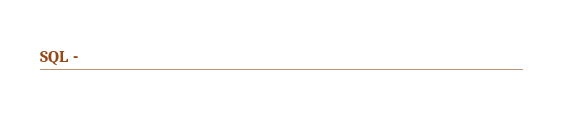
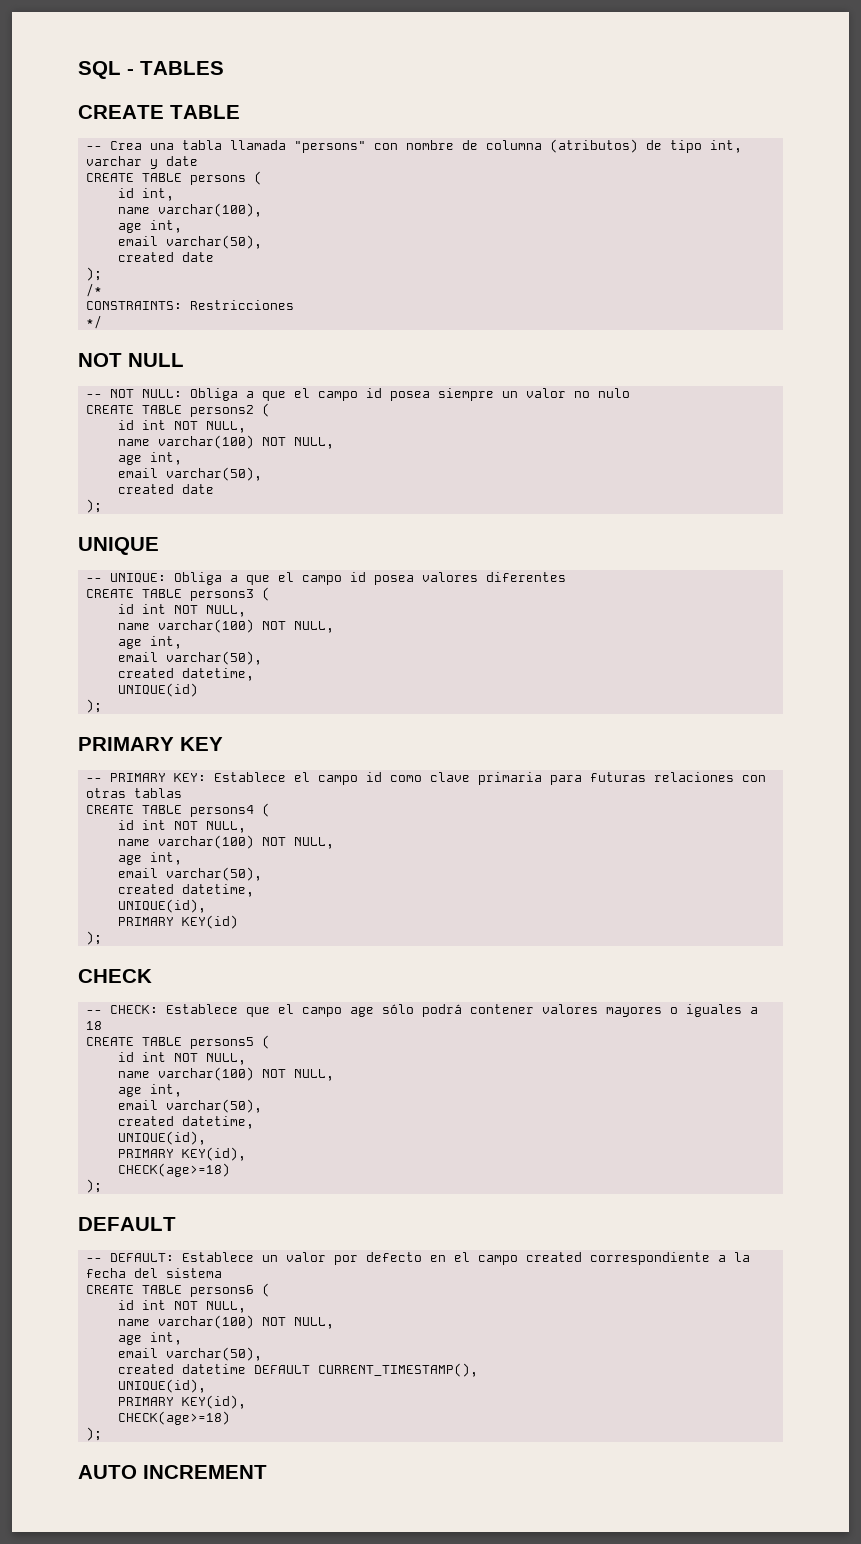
(78, 59) none -> [140,61,224,75] [78,105,240,119] [85,139,742,153] [85,156,198,169] [85,171,262,185] [117,188,174,201] [117,203,262,217] [117,220,182,233] [117,235,262,249] [117,252,214,262] [85,267,102,281] [85,283,102,297] [85,300,294,310] [85,315,102,329] [78,353,184,367] [85,388,630,401] [85,403,270,417] [117,420,246,433] [117,435,334,449] [117,452,182,465] [117,467,262,481] [117,484,214,494] [85,499,102,513] [78,537,159,555] [85,572,566,585] [85,587,270,601] [117,604,246,617] [117,619,334,633] [117,636,182,649] [117,651,262,665] [117,668,254,681] [117,683,198,697] [85,699,102,713] [78,737,223,751] [85,772,766,785] [85,788,182,798] [85,803,270,817] [117,820,246,833] [117,835,334,849] [117,852,182,865] [117,867,262,881] [117,884,254,897] [117,899,206,913] [117,915,238,929] [85,931,102,945] [78,969,152,983] [85,1004,758,1017] [85,1021,102,1030] [85,1035,270,1049] [117,1052,246,1065] [117,1067,334,1081] [117,1084,182,1097] [117,1099,262,1113] [117,1116,254,1129] [117,1131,206,1145] [117,1147,246,1161] [117,1163,230,1177] [85,1179,102,1193] [78,1217,176,1231] [85,1252,750,1265] [85,1268,222,1278] [85,1283,270,1297] [117,1300,246,1313] [117,1315,334,1329] [117,1332,182,1345] [117,1347,262,1361] [117,1363,478,1377] [117,1379,206,1393] [117,1395,246,1409] [117,1411,230,1425] [85,1427,102,1441] [78,1465,267,1479] TABLES // CREATE TABLE // -- Crea una tabla llamada "persons" con nombre de columna (atributos) de tipo int, varchar y date // CREATE TABLE persons ( // id int, // name varchar(100), // age int, // email varchar(50), // created date // ); // /* // CONSTRAINTS: Restricciones // */ // NOT NULL // -- NOT NULL: Obliga a que el campo id posea siempre un valor no nulo // CREATE TABLE persons2 ( // id int NOT NULL, // name varchar(100) NOT NULL, // age int, // email varchar(50), // created date // ); // UNIQUE // -- UNIQUE: Obliga a que el campo id posea valores diferentes // CREATE TABLE persons3 ( // id int NOT NULL, // name varchar(100) NOT NULL, // age int, // email varchar(50), // created datetime, // UNIQUE(id) // ); // PRIMARY KEY // -- PRIMARY KEY: Establece el campo id como clave primaria para futuras relaciones con otras tablas // CREATE TABLE persons4 ( // id int NOT NULL, // name varchar(100) NOT NULL, // age int, // email varchar(50), // created datetime, // UNIQUE(id), // PRIMARY KEY(id) // ); // CHECK // -- CHECK: Establece que el campo age sólo podrá contener valores mayores o iguales a 18 // CREATE TABLE persons5 ( // id int NOT NULL, // name varchar(100) NOT NULL, // age int, // email varchar(50), // created datetime, // UNIQUE(id), // PRIMARY KEY(id), // CHECK(age>=18) // ); // DEFAULT // -- DEFAULT: Establece un valor por defecto en el campo created correspondiente a la fecha del sistema // CREATE TABLE persons6 ( // id int NOT NULL, // name varchar(100) NOT NULL, // age int, // email varchar(50), // created datetime DEFAULT CURRENT_TIMESTAMP(), // UNIQUE(id), // PRIMARY KEY(id), // CHECK(age>=18) // ); // AUTO INCREMENT

